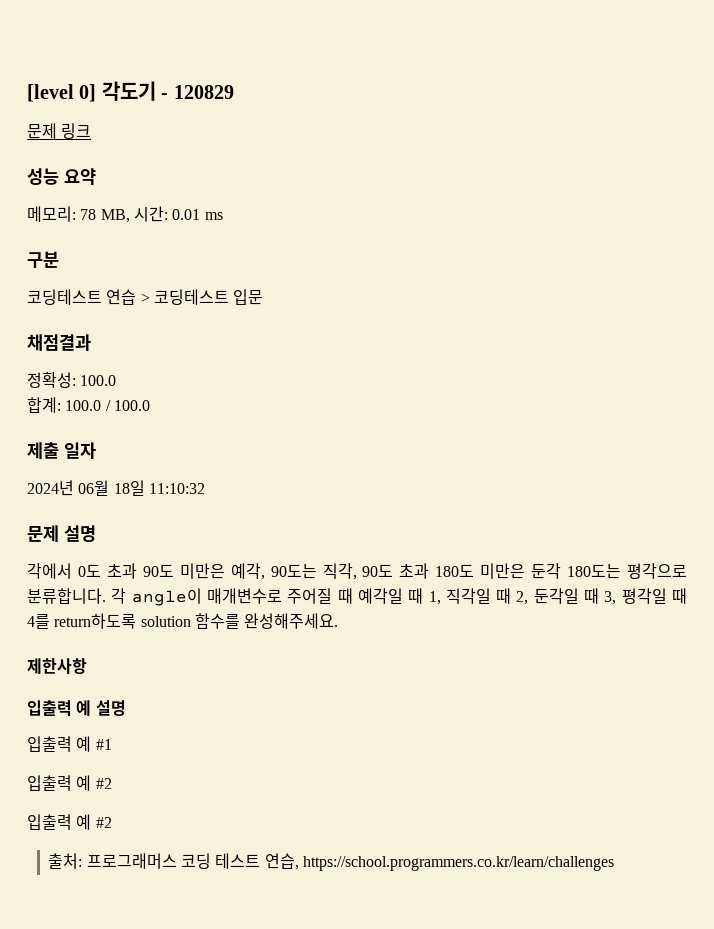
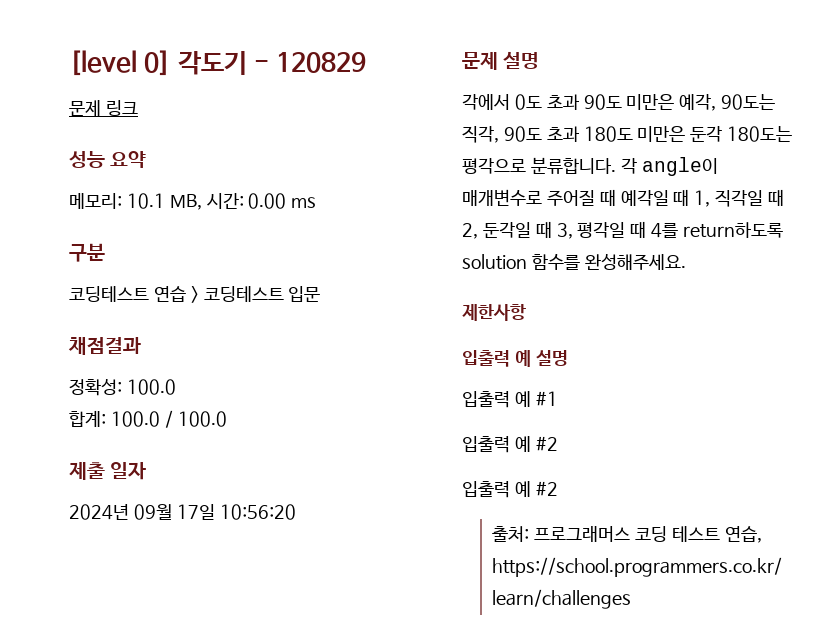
[80,209,97,220] 78 -> [126,193,165,209] 10.1
[172,209,201,220] 0.01 -> [248,193,287,209] 0.00
[78,480,205,496] 06월 18일 11:10:32 -> [133,504,296,520] 09월 17일 10:56:20

